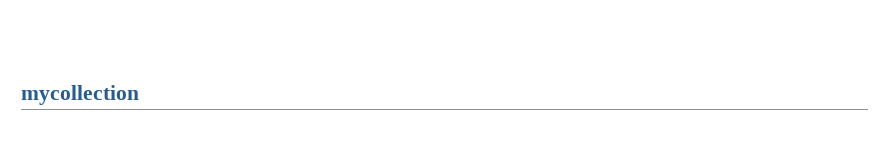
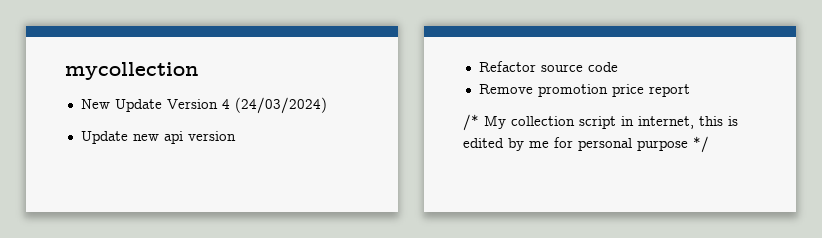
(139, 95) none -> [80,97,327,114] [80,131,236,144] [478,61,618,72] [478,84,690,97] [463,114,738,131] [463,136,709,153] // New Update Version 4 (24/03/2024) // Update new api version // Refactor source code // Remove promotion price report // /* My collection script in internet, this is edited by me for personal purpose */

